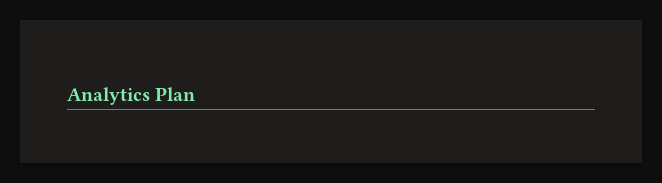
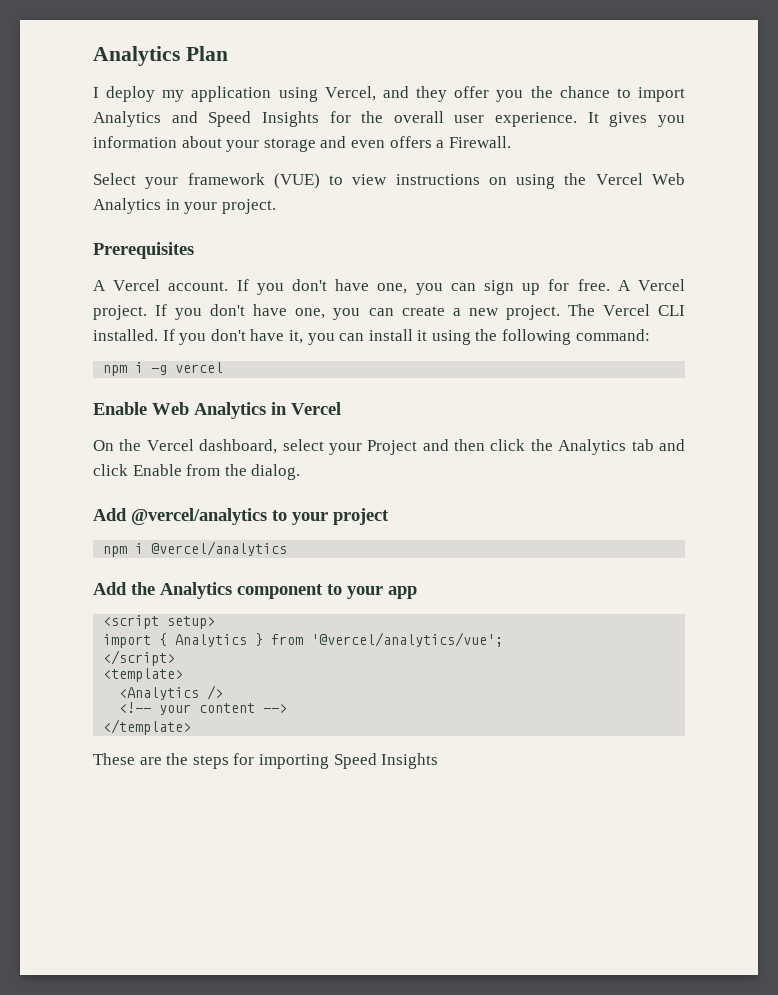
(196, 94) none -> [93,86,685,102] [93,111,685,127] [93,136,511,152] [93,173,685,189] [93,198,276,214] [93,242,194,259] [93,279,685,295] [93,304,685,320] [93,329,650,345] [103,362,224,376] [93,402,341,419] [93,439,685,455] [93,464,301,480] [93,508,389,525] [103,541,288,557] [93,582,417,599] [103,615,216,629] [103,632,504,648] [103,650,176,666] [103,668,184,682] [119,685,224,700] [119,702,288,715] [103,719,192,735] [93,753,439,769] // I deploy my application using Vercel, and they offer you the chance to import Analytics and Speed Insights for the overall user experience. It gives you information about your storage and even offers a Firewall. // Select your framework (VUE) to view instructions on using the Vercel Web Analytics in your project. // Prerequisites // A Vercel account. If you don't have one, you can sign up for free. A Vercel project. If you don't have one, you can create a new project. The Vercel CLI installed. If you don't have it, you can install it using the following command: // npm i -g vercel // Enable Web Analytics in Vercel // On the Vercel dashboard, select your Project and then click the Analytics tab and click Enable from the dialog. // Add @vercel/analytics to your project // npm i @vercel/analytics // Add the Analytics component to your app // <script setup> // import { Analytics } from '@vercel/analytics/vue'; // </script> // <template> // <Analytics /> // <!-- your content --> // </template> // These are the steps for importing Speed Insights

